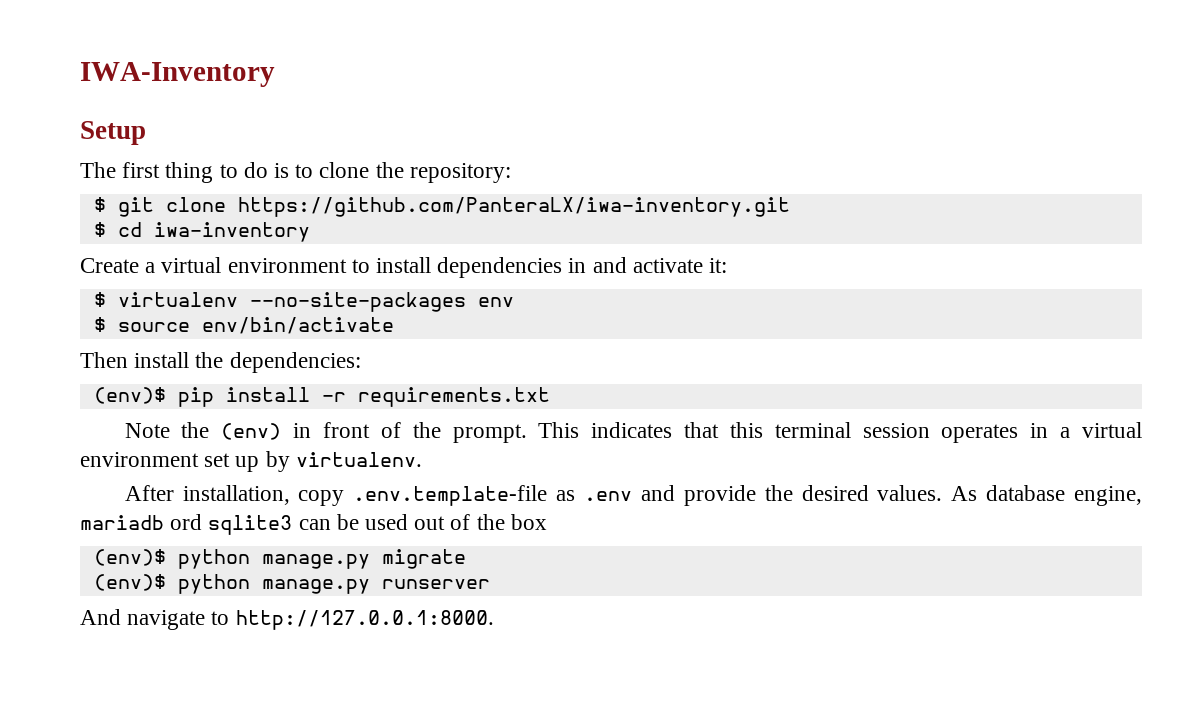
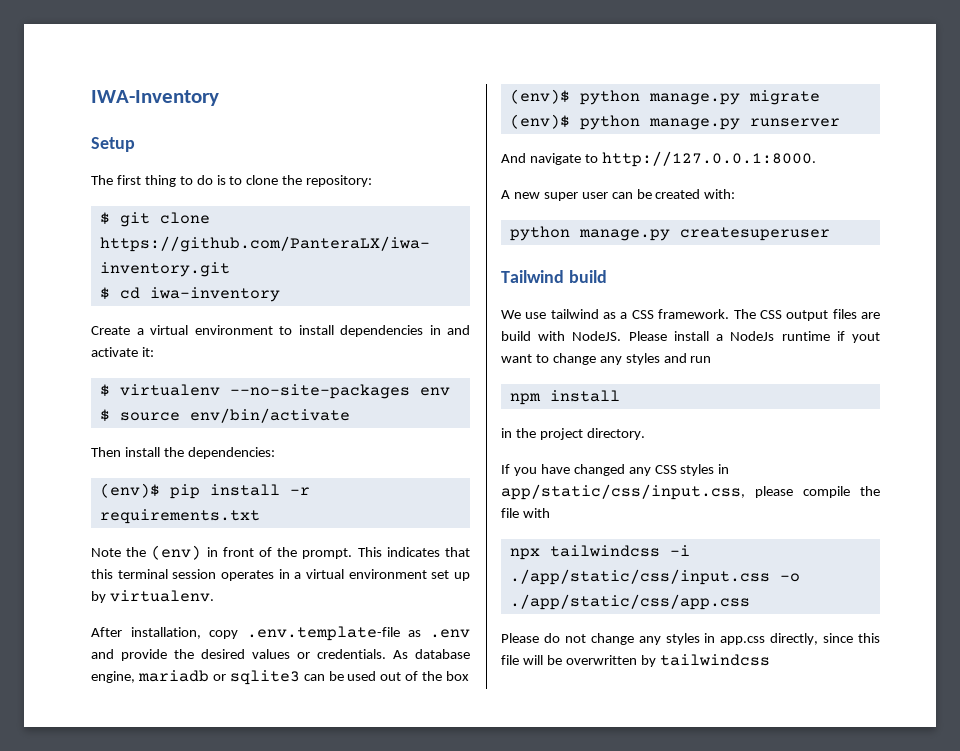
[877,485,943,501] values. -> [252,649,386,659] values or credentials.
[170,514,203,530] ord -> [212,674,226,681] or
(494, 620) none -> [501,189,736,201] [509,226,830,241] [501,270,607,283] [501,309,880,321] [501,331,880,343] [501,353,712,365] [509,390,620,405] [501,428,645,440] [501,464,730,476] [501,484,880,500] [501,508,550,518] [509,545,690,560] [509,569,800,585] [509,594,750,610] [501,633,880,645] [501,654,770,667] // A new super user can be created with: // python manage.py createsuperuser // Tailwind build // We use tailwind as a CSS framework. The CSS output files are build with NodeJS. Please install a NodeJs runtime if yout want to change any styles and run // npm install // in the project directory. // If you have changed any CSS styles in app/static/css/input.css, please compile the file with // npx tailwindcss -i ./app/static/css/input.css -o ./app/static/css/app.css // Please do not change any styles in app.css directly, since this file will be overwritten by tailwindcss

